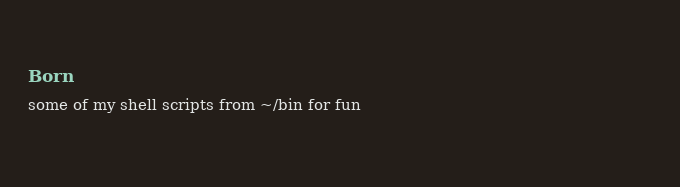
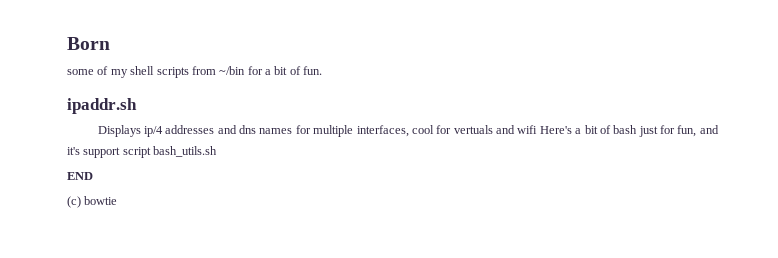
[335,99,361,110] fun -> [265,66,323,75] [67,98,137,114] [97,125,719,137] [67,146,218,158] [67,172,93,180] [67,196,118,208] a bit of fun. // ipaddr.sh // Displays ip/4 addresses and dns names for multiple interfaces, cool for vertuals and wifi Here's a bit of bash just for fun, and it's support script bash_utils.sh // END // (c) bowtie

